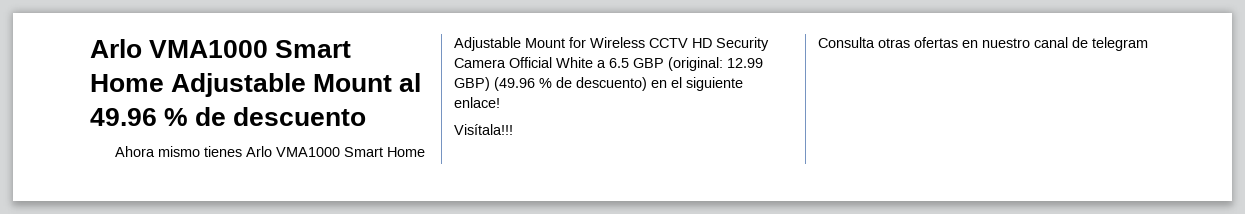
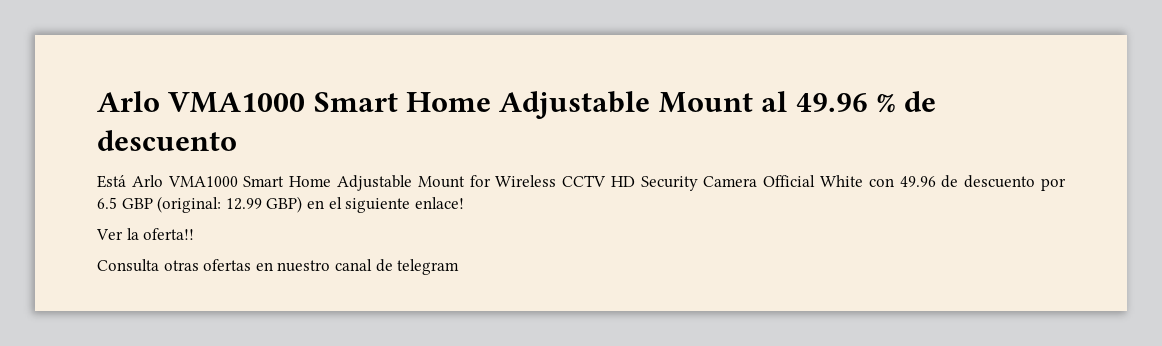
[115,146,243,157] Ahora mismo tienes -> [97,175,126,188] Está
[597,60,606,68] a -> [868,175,1066,191] con 49.96 de descuento por
[494,77,647,91] (49.96 % de descuento) -> (303, 204) none
[454,124,513,135] Visítala!!! -> [96,228,195,240] Ver la oferta!!

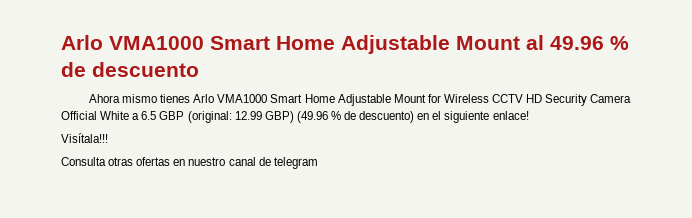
[97,175,126,188] Está -> [88,94,191,103] Ahora mismo tienes
[868,175,1066,191] con 49.96 de descuento por -> [132,113,140,120] a
(303, 204) none -> [296,111,415,123] (49.96 % de descuento)
[96,228,195,240] Ver la oferta!! -> [61,133,108,143] Visítala!!!

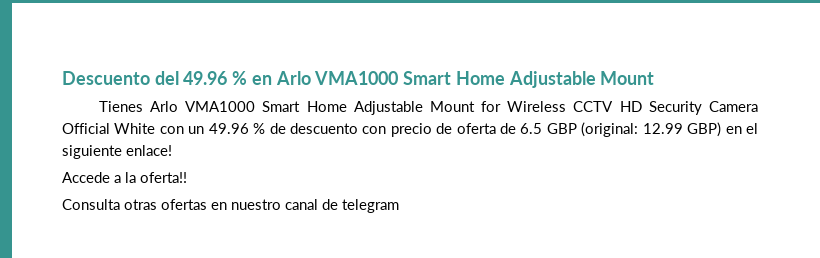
[61,35,629,54] [61,62,199,77] [88,94,191,103] Arlo VMA1000 Smart Home Adjustable Mount al 49.96 % de descuento // Ahora mismo tienes -> [62,71,655,88] [98,101,143,112] Descuento del 49.96 % en Arlo VMA1000 Smart Home Adjustable Mount // Tienes
[132,113,140,120] a -> [159,123,517,137] con un 49.96 % de descuento con precio de oferta de
[296,111,415,123] (49.96 % de descuento) -> (722, 129) none
[61,133,108,143] Visítala!!! -> [62,172,187,183] Accede a la oferta!!

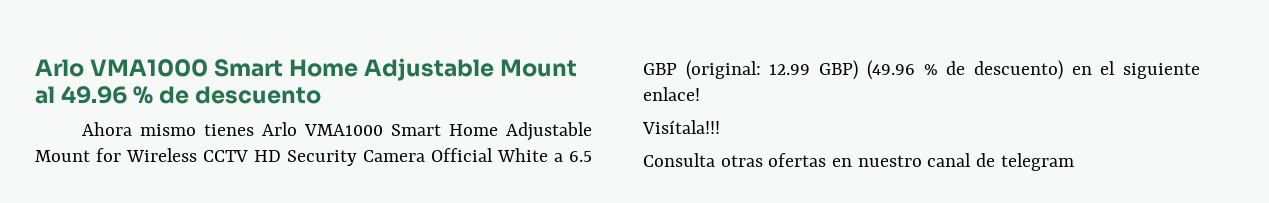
[62,71,655,88] [98,101,143,112] Descuento del 49.96 % en Arlo VMA1000 Smart Home Adjustable Mount // Tienes -> [35,58,578,81] [35,86,322,104] [81,122,254,136] Arlo VMA1000 Smart Home Adjustable Mount al 49.96 % de descuento // Ahora mismo tienes
[159,123,517,137] con un 49.96 % de descuento con precio de oferta de -> [554,153,563,162] a
(722, 129) none -> [866,60,1063,80] (49.96 % de descuento)
[62,172,187,183] Accede a la oferta!! -> [642,120,720,134] Visítala!!!

